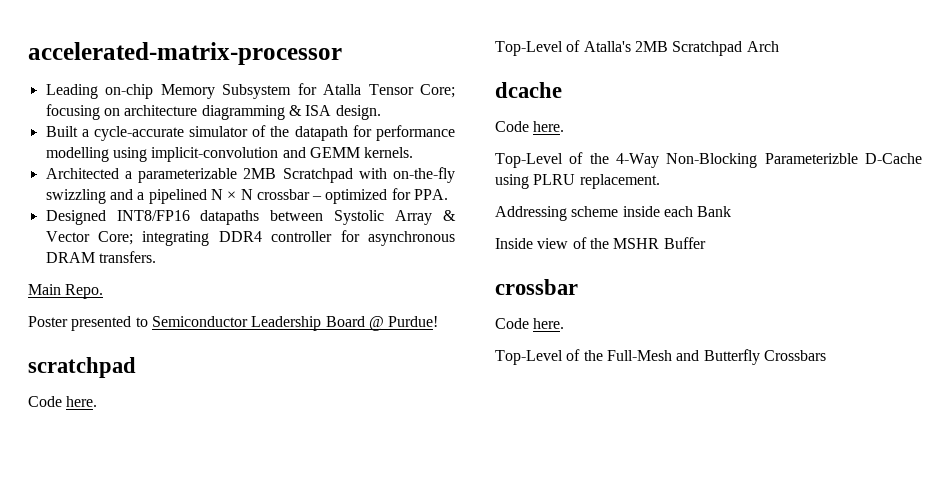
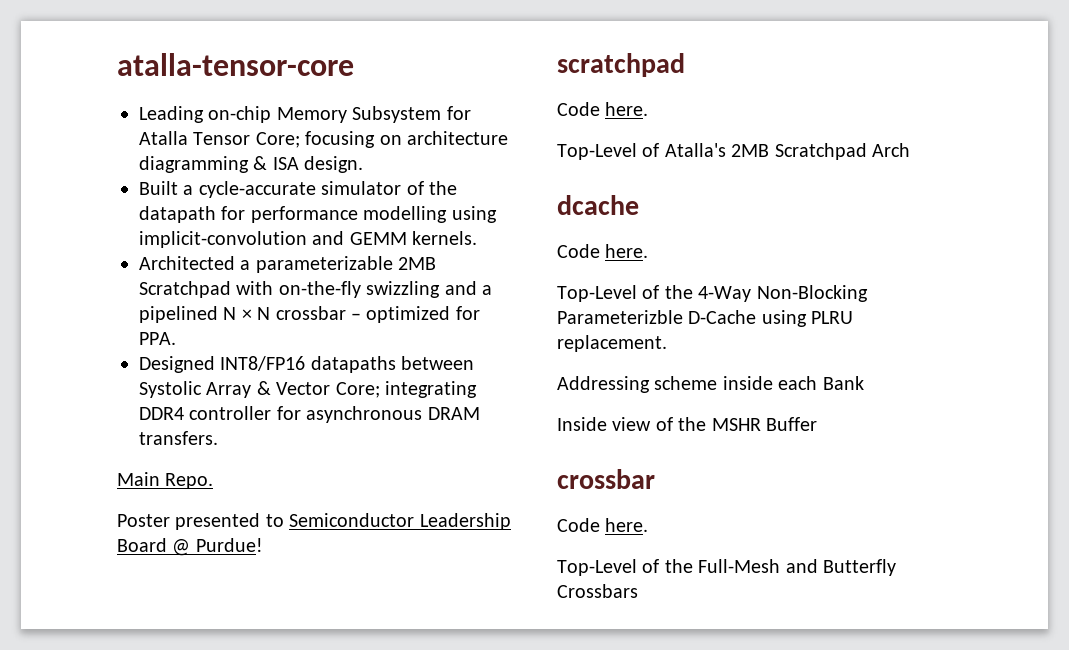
[28,42,342,65] accelerated-matrix-processor -> [117,53,354,76] atalla-tensor-core

